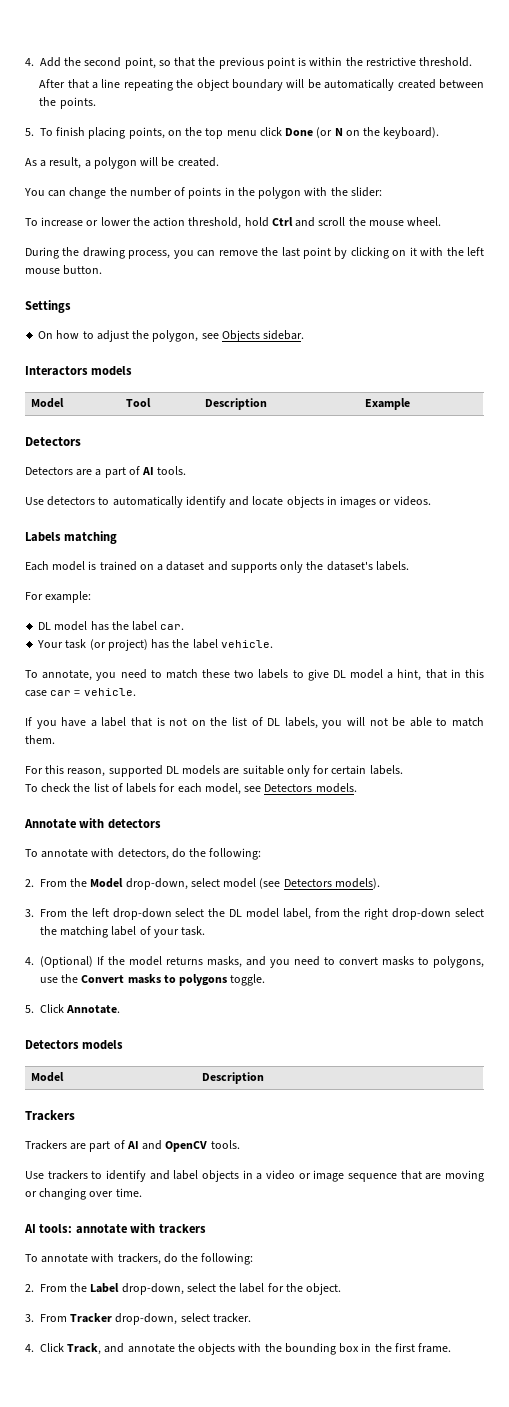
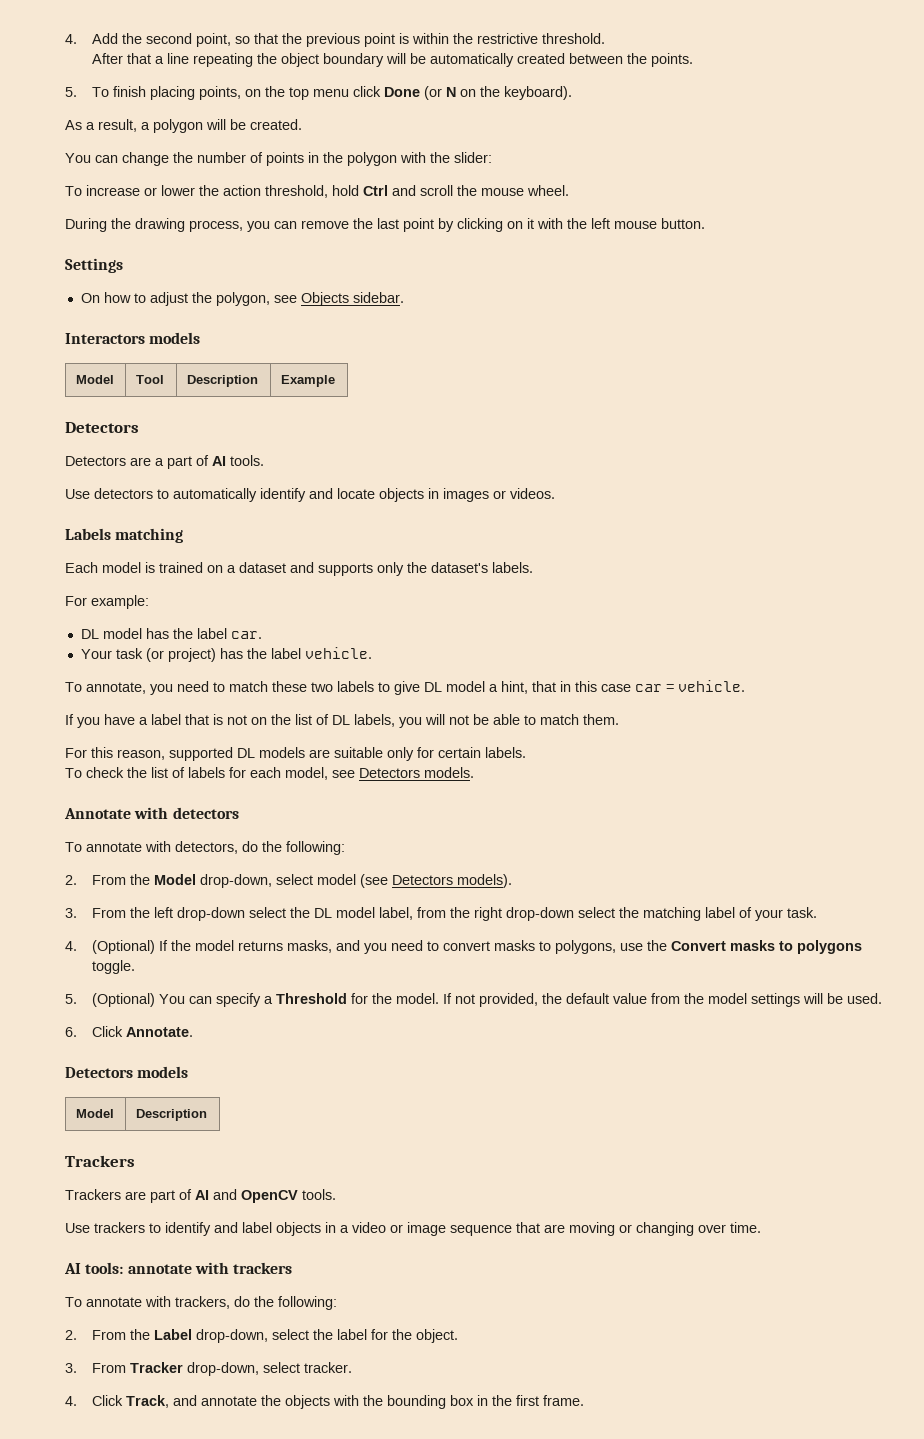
(34, 1009) none -> [91,993,882,1007] [65,1027,77,1037] (Optional) You can specify a Threshold for the model. If not provided, the default value from the model settings will be used. // 6.

